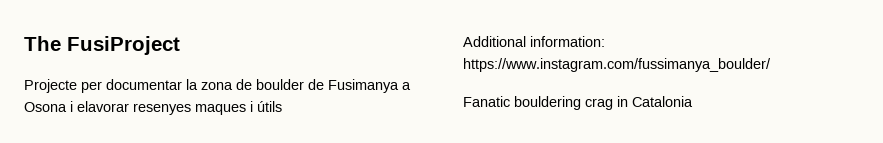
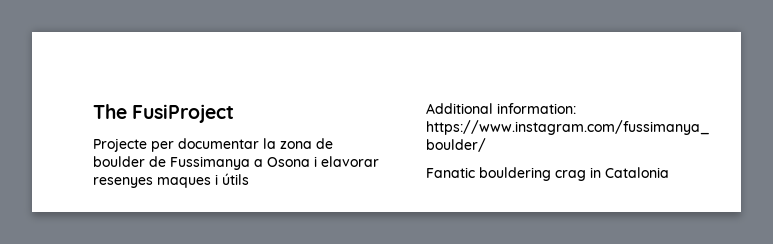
[328,79,399,93] Fusimanya -> [170,156,250,170] Fussimanya

